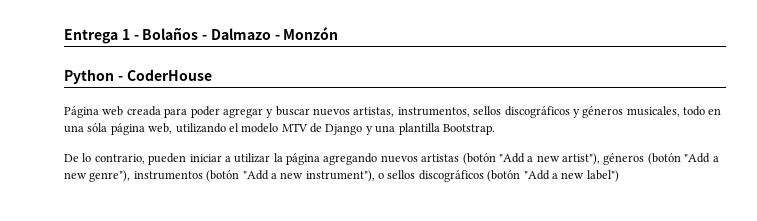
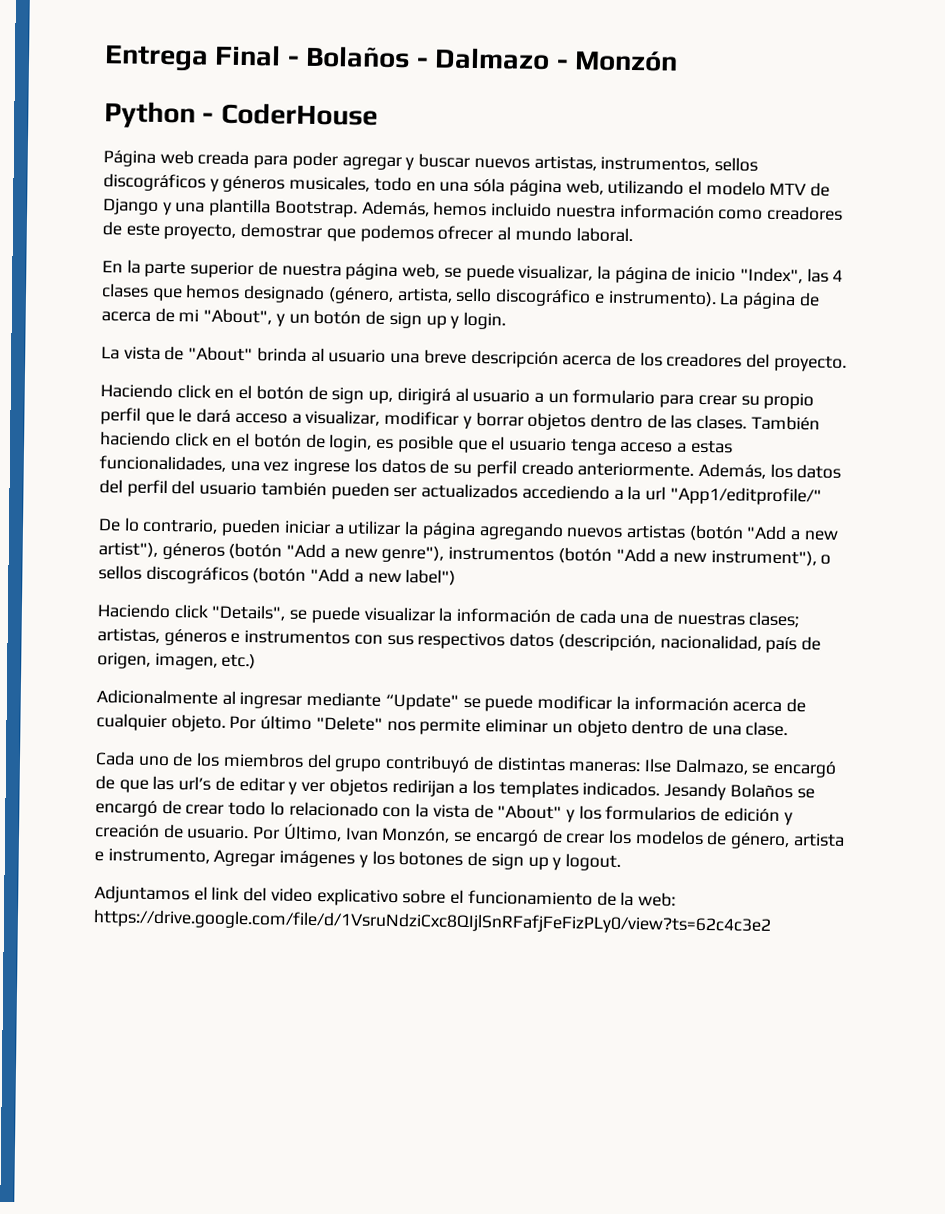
[121,29,130,40] 1 -> [214,44,282,67] Final
(495, 129) none -> [361,200,843,221] [102,221,633,243] [102,259,844,284] [101,283,820,310] [101,307,506,330] [101,345,847,372] [100,383,815,410] [100,407,820,431] [100,431,733,455] [99,455,842,479] [99,479,822,506] Además, hemos incluido nuestra información como creadores de este proyecto, demostrar que podemos ofrecer al mundo laboral. // En la parte superior de nuestra página web, se puede visualizar, la página de inicio "Index", las 4 clases que hemos designado (género, artista, sello discográfico e instrumento). La página de acerca de mi "About", y un botón de sign up y login. // La vista de "About" brinda al usuario una breve descripción acerca de los creadores del proyecto. // Haciendo click en el botón de sign up, dirigirá al usuario a un formulario para crear su propio perfil que le dará acceso a visualizar, modificar y borrar objetos dentro de las clases. También haciendo click en el botón de login, es posible que el usuario tenga acceso a estas funcionalidades, una vez ingrese los datos de su perfil creado anteriormente. Además, los datos del perfil del usuario también pueden ser actualizados accediendo a la url "App1/editprofile/"
(619, 176) none -> [97,603,800,628] [97,628,821,654] [97,652,257,670] [96,689,806,713] [96,713,789,738] [95,751,838,778] [95,775,815,801] [95,799,793,826] [94,823,845,850] [94,848,621,871] [94,885,676,907] [93,909,772,935] // Haciendo click "Details", se puede visualizar la información de cada una de nuestras clases; artistas, géneros e instrumentos con sus respectivos datos (descripción, nacionalidad, país de origen, imagen, etc.) // Adicionalmente al ingresar mediante “Update" se puede modificar la información acerca de cualquier objeto. Por último "Delete" nos permite eliminar un objeto dentro de una clase. // Cada uno de los miembros del grupo contribuyó de distintas maneras: Ilse Dalmazo, se encargó de que las url’s de editar y ver objetos redirijan a los templates indicados. Jesandy Bolaños se encargó de crear todo lo relacionado con la vista de "About" y los formularios de edición y creación de usuario. Por Último, Ivan Monzón, se encargó de crear los modelos de género, artista e instrumento, Agregar imágenes y los botones de sign up y logout. // Adjuntamos el link del video explicativo sobre el funcionamiento de la web: https://drive.google.com/file/d/1VsruNdziCxc8QIjlSnRFafjFeFizPLy0/view?ts=62c4c3e2

